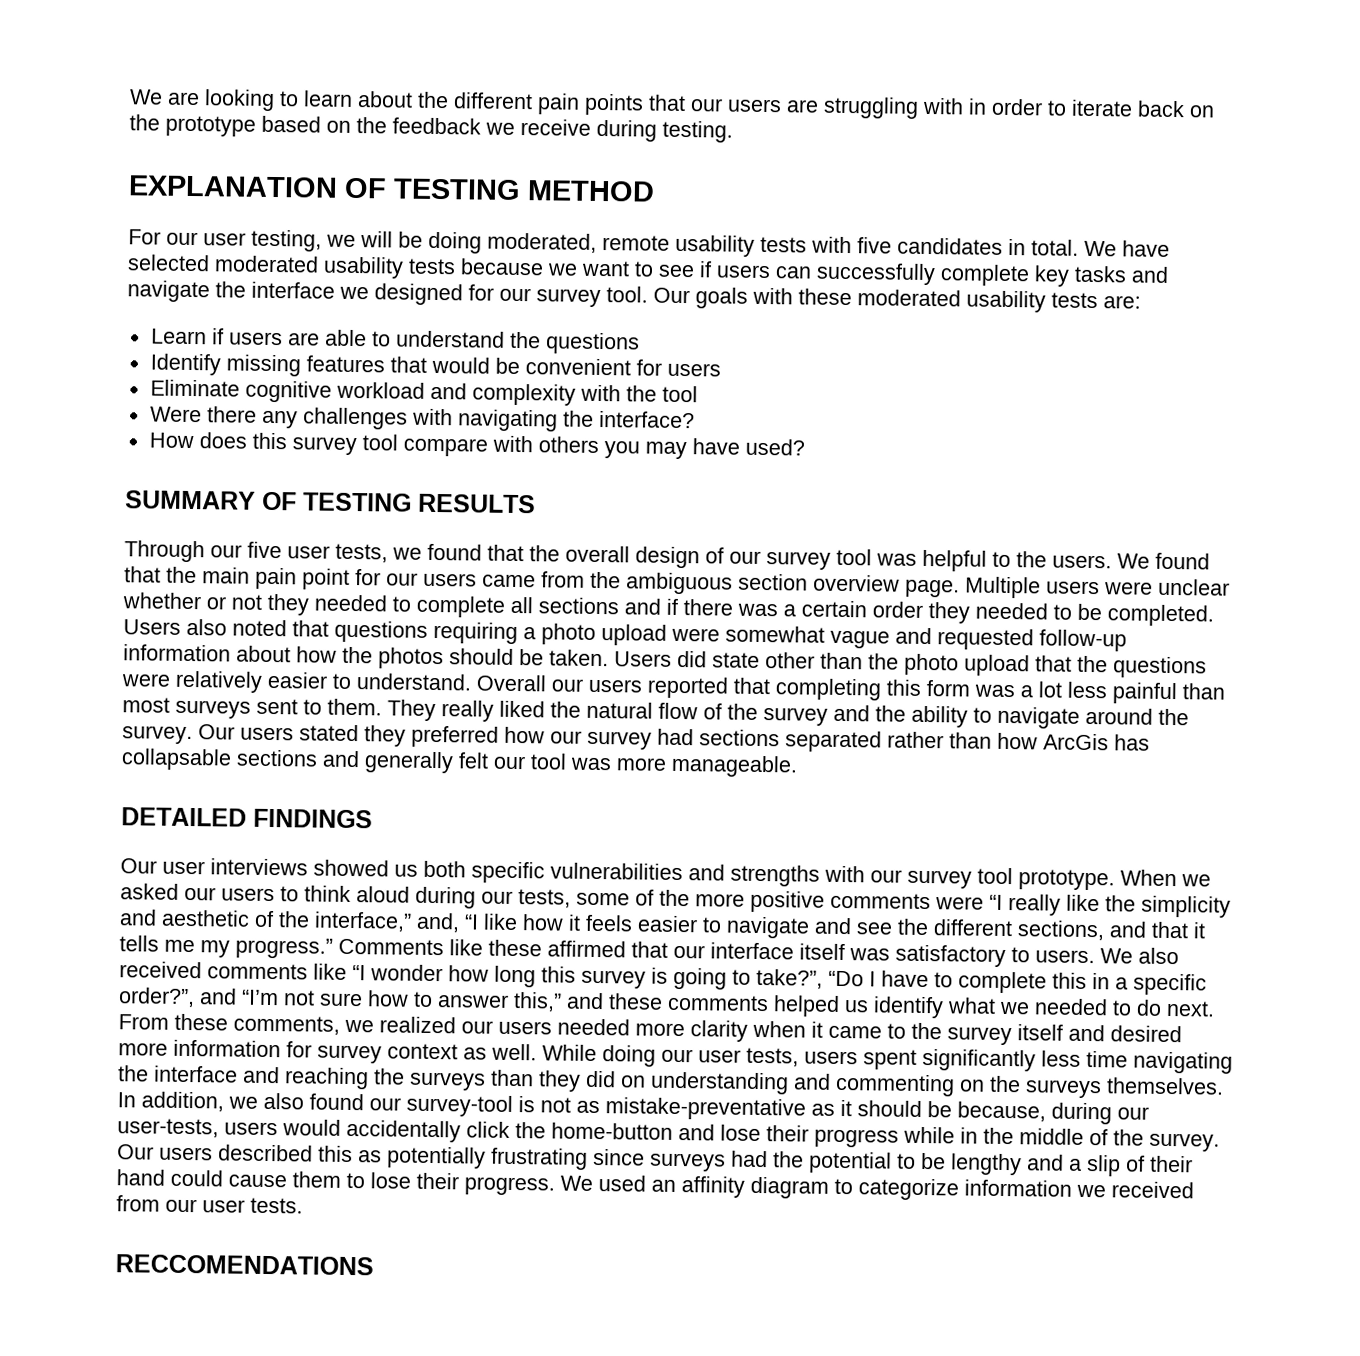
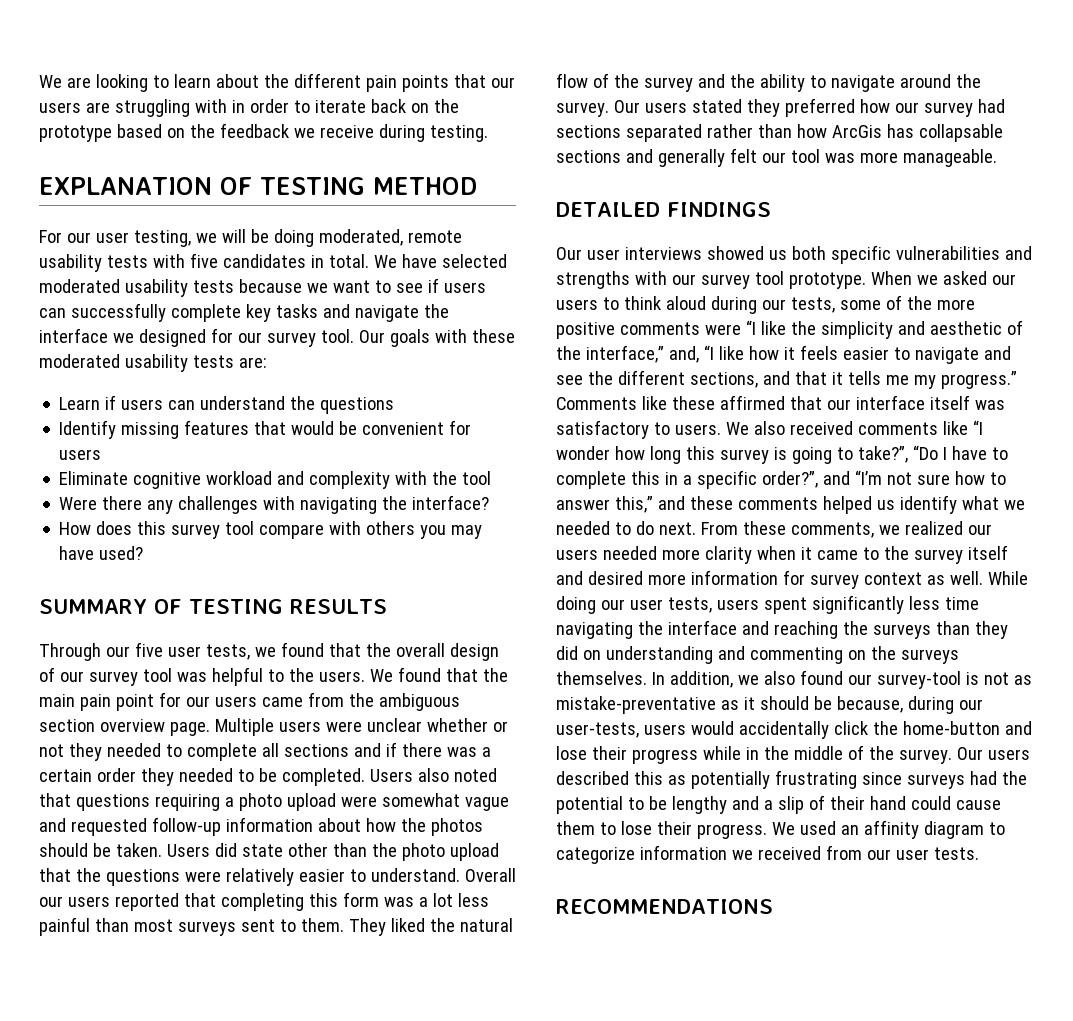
[287,329,391,347] are able to -> [168,400,196,410] can
[441,700,494,722] really -> (386, 927) none
[1008,894,1061,916] really -> (756, 327) none
[115,1254,374,1276] RECCOMENDATIONS -> [556,899,773,914] RECOMMENDATIONS

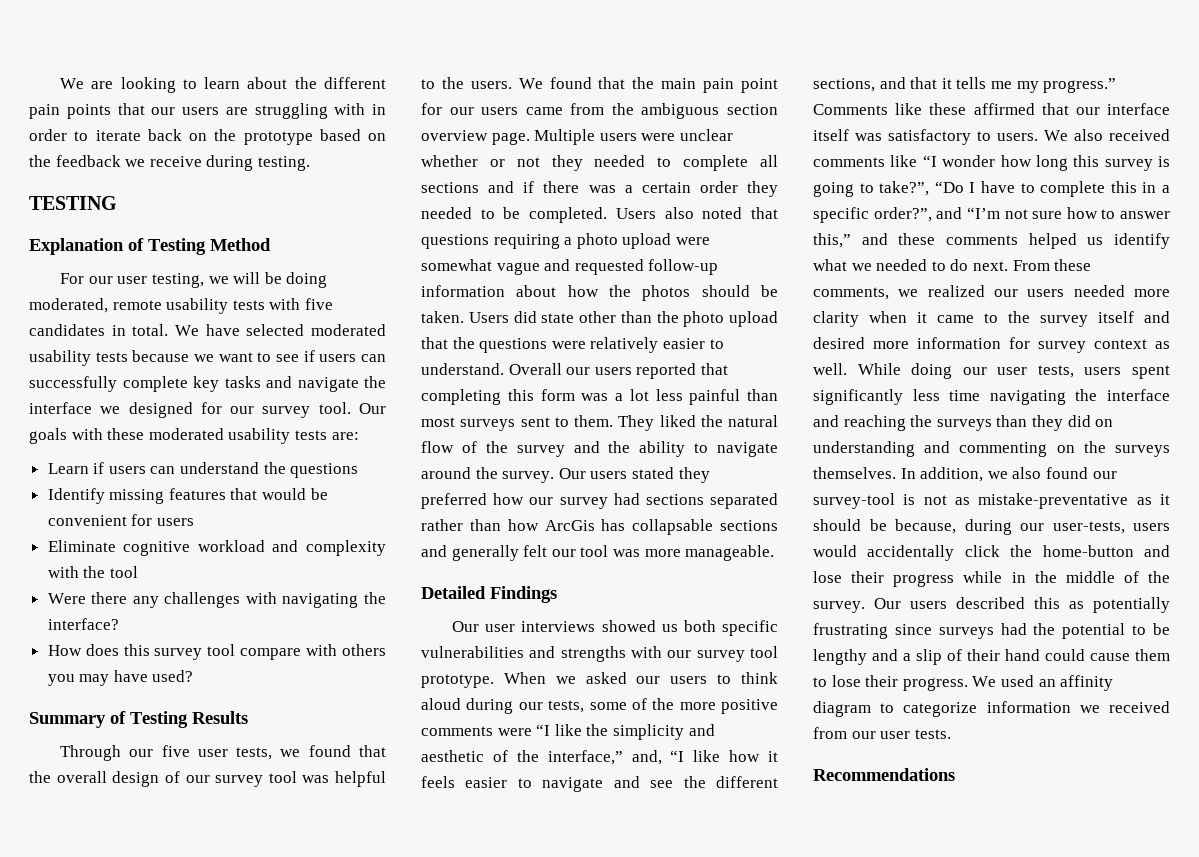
[39,177,477,195] EXPLANATION OF TESTING METHOD -> [29,196,117,210] [29,238,271,255] TESTING // Explanation of Testing Method
[39,599,387,614] SUMMARY OF TESTING RESULTS -> [29,711,248,728] Summary of Testing Results
[556,202,771,217] DETAILED FINDINGS -> [421,586,557,603] Detailed Findings
[556,899,773,914] RECOMMENDATIONS -> [813,768,955,781] Recommendations

